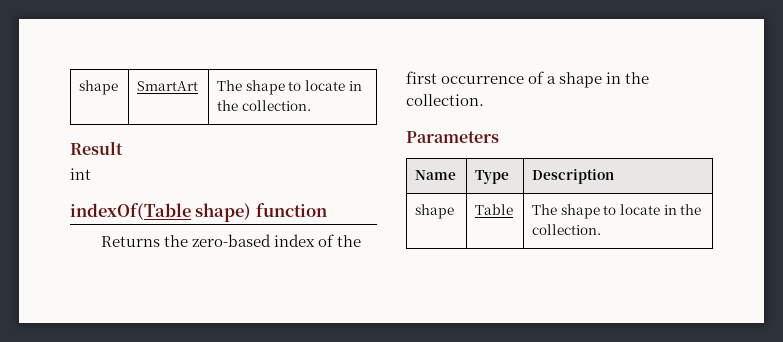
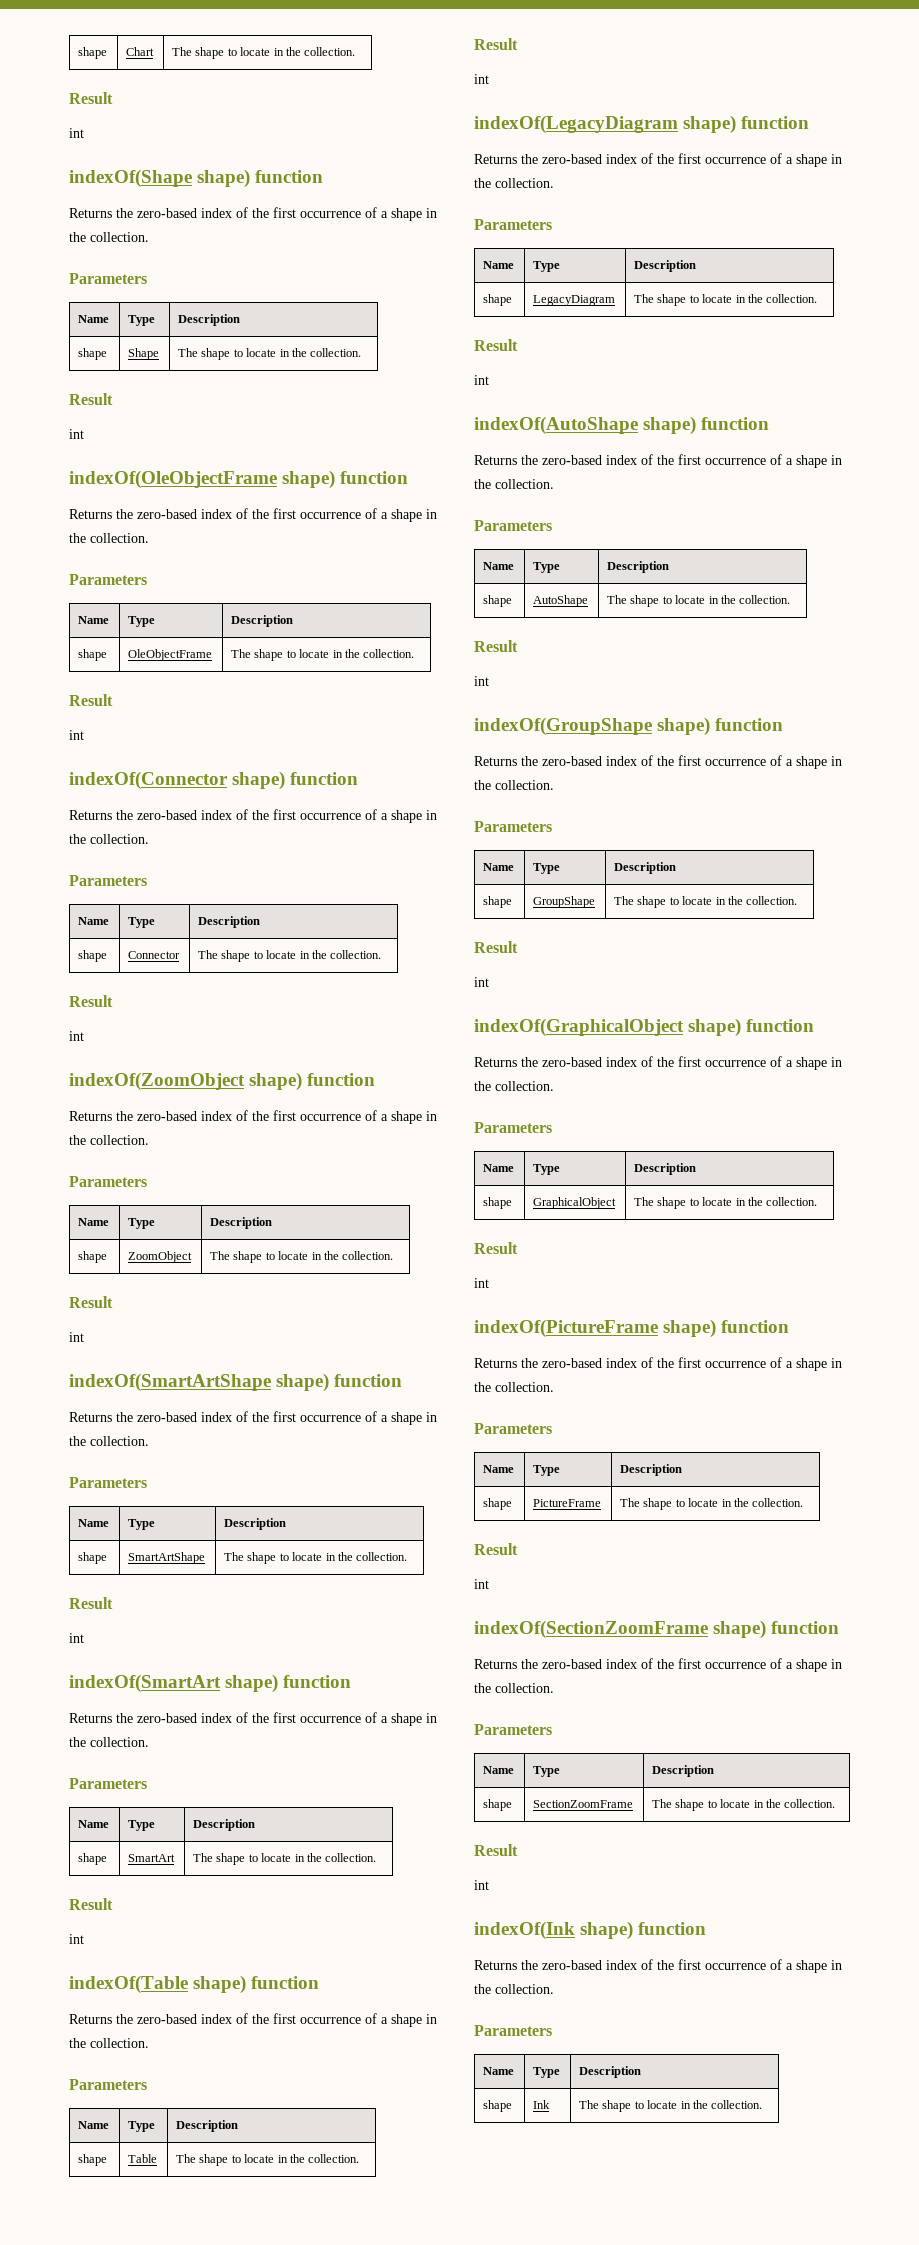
[79,80,119,95] shape -> [78,47,108,59] [126,47,155,56] [172,47,356,59] [69,92,113,104] [69,128,84,138] [69,169,324,188] [69,207,437,221] [69,232,149,242] [69,273,147,284] [78,315,110,323] [128,315,156,326] [178,314,241,326] [78,348,108,360] [128,348,160,360] [178,348,362,360] [69,393,113,405] [69,429,84,439] [69,470,409,489] [69,508,437,522] [69,533,149,543] [69,574,147,585] [78,616,110,624] [128,616,156,627] [231,615,294,627] [78,649,108,661] [128,649,213,661] [231,649,415,661] [69,694,113,706] [69,730,84,740] [69,771,359,790] [69,809,437,823] [69,834,149,844] [69,875,147,886] [78,917,110,925] [128,917,156,928] [198,916,261,928] [78,950,108,962] [128,951,181,959] [198,950,382,962] [69,995,113,1007] [69,1031,84,1041] [69,1072,376,1091] [69,1110,437,1124] [69,1135,149,1145] [69,1176,147,1187] [78,1218,110,1226] [128,1218,156,1229] [210,1217,273,1229] [78,1251,108,1263] [128,1251,193,1263] [210,1251,394,1263] [69,1296,113,1308] [69,1332,84,1342] [69,1373,403,1392] [69,1411,437,1425] [69,1436,149,1446] [69,1477,147,1488] [78,1519,110,1527] [128,1519,156,1530] [224,1518,287,1530] [78,1552,108,1564] [128,1552,206,1564] [224,1552,408,1564] [69,1597,113,1609] [69,1633,84,1643] [69,1674,352,1693] [69,1712,437,1726] [69,1737,149,1747] [69,1778,147,1789] [78,1820,110,1828] [128,1820,156,1831] [193,1819,256,1831] [78,1853,108,1865] shape | Chart | The shape to locate in the collection. // Result // int // indexOf(Shape shape) function // Returns the zero-based index of the first occurrence of a shape in the collection. // Parameters // Name | Type | Description // shape | Shape | The shape to locate in the collection. // Result // int // indexOf(OleObjectFrame shape) function // Returns the zero-based index of the first occurrence of a shape in the collection. // Parameters // Name | Type | Description // shape | OleObjectFrame | The shape to locate in the collection. // Result // int // indexOf(Connector shape) function // Returns the zero-based index of the first occurrence of a shape in the collection. // Parameters // Name | Type | Description // shape | Connector | The shape to locate in the collection. // Result // int // indexOf(ZoomObject shape) function // Returns the zero-based index of the first occurrence of a shape in the collection. // Parameters // Name | Type | Description // shape | ZoomObject | The shape to locate in the collection. // Result // int // indexOf(SmartArtShape shape) function // Returns the zero-based index of the first occurrence of a shape in the collection. // Parameters // Name | Type | Description // shape | SmartArtShape | The shape to locate in the collection. // Result // int // indexOf(SmartArt shape) function // Returns the zero-based index of the first occurrence of a shape in the collection. // Parameters // Name | Type | Description // shape
(602, 229) none -> [474,38,518,50] [474,74,489,84] [474,115,810,134] [474,153,842,167] [474,178,554,188] [474,219,552,230] [483,261,515,269] [533,261,561,272] [634,260,697,272] [483,294,513,306] [533,295,616,306] [634,294,818,306] [474,339,518,351] [474,375,489,385] [474,416,770,435] [474,454,842,468] [474,479,554,489] [474,520,552,531] [483,562,515,570] [533,562,561,573] [607,561,670,573] [483,595,513,607] [533,595,589,607] [607,595,791,607] [474,640,518,652] [474,676,489,686] [474,717,784,736] [474,755,842,769] [474,780,554,790] [474,821,552,832] [483,863,515,871] [533,863,561,874] [614,862,677,874] [483,896,513,908] [533,896,596,908] [614,896,798,908] [474,941,518,953] [474,977,489,987] [474,1018,815,1037] [474,1056,842,1070] [474,1081,554,1091] [474,1122,552,1133] [483,1164,515,1172] [533,1164,561,1175] [634,1163,697,1175] [483,1197,513,1209] [533,1197,617,1209] [634,1197,818,1209] [474,1242,518,1254] [474,1278,489,1288] [474,1319,790,1338] [474,1357,842,1371] [474,1382,554,1392] [474,1423,552,1434] [483,1465,515,1473] [533,1465,561,1476] [620,1464,683,1476] [483,1498,513,1510] [533,1499,602,1507] [620,1498,804,1510] [474,1543,518,1555] [474,1579,489,1589] [474,1620,840,1639] [474,1658,842,1672] [474,1683,554,1693] [474,1724,552,1735] [483,1766,515,1774] [533,1766,561,1777] [652,1765,715,1777] [483,1799,513,1811] [533,1800,634,1808] [652,1799,836,1811] [474,1844,518,1856] [474,1880,489,1890] [474,1921,707,1940] [474,1959,842,1973] [474,1984,554,1994] [474,2025,552,2036] [483,2067,515,2075] [533,2067,561,2078] [579,2066,642,2078] [483,2100,513,2112] [533,2100,551,2109] [579,2100,763,2112] // Result // int // indexOf(LegacyDiagram shape) function // Returns the zero-based index of the first occurrence of a shape in the collection. // Parameters // Name | Type | Description // shape | LegacyDiagram | The shape to locate in the collection. // Result // int // indexOf(AutoShape shape) function // Returns the zero-based index of the first occurrence of a shape in the collection. // Parameters // Name | Type | Description // shape | AutoShape | The shape to locate in the collection. // Result // int // indexOf(GroupShape shape) function // Returns the zero-based index of the first occurrence of a shape in the collection. // Parameters // Name | Type | Description // shape | GroupShape | The shape to locate in the collection. // Result // int // indexOf(GraphicalObject shape) function // Returns the zero-based index of the first occurrence of a shape in the collection. // Parameters // Name | Type | Description // shape | GraphicalObject | The shape to locate in the collection. // Result // int // indexOf(PictureFrame shape) function // Returns the zero-based index of the first occurrence of a shape in the collection. // Parameters // Name | Type | Description // shape | PictureFrame | The shape to locate in the collection. // Result // int // indexOf(SectionZoomFrame shape) function // Returns the zero-based index of the first occurrence of a shape in the collection. // Parameters // Name | Type | Description // shape | SectionZoomFrame | The shape to locate in the collection. // Result // int // indexOf(Ink shape) function // Returns the zero-based index of the first occurrence of a shape in the collection. // Parameters // Name | Type | Description // shape | Ink | The shape to locate in the collection.

